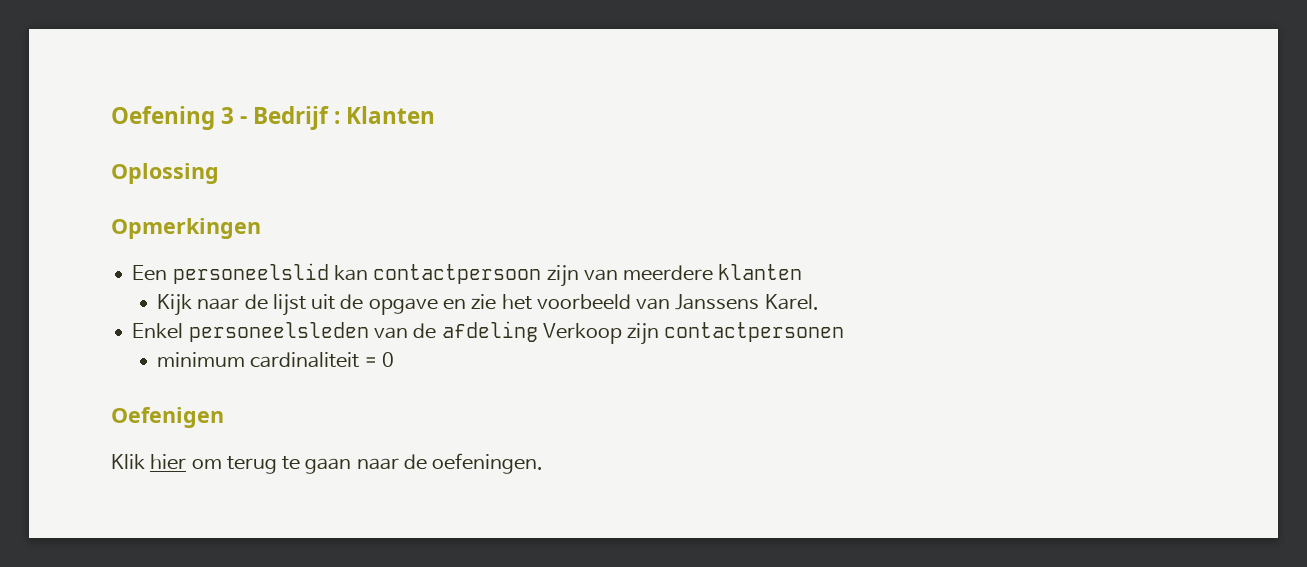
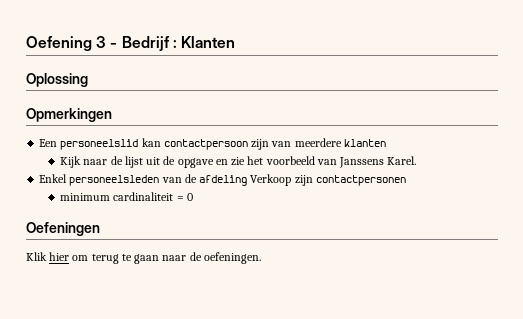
[111,407,224,428] Oefenigen -> [26,222,100,236] Oefeningen

